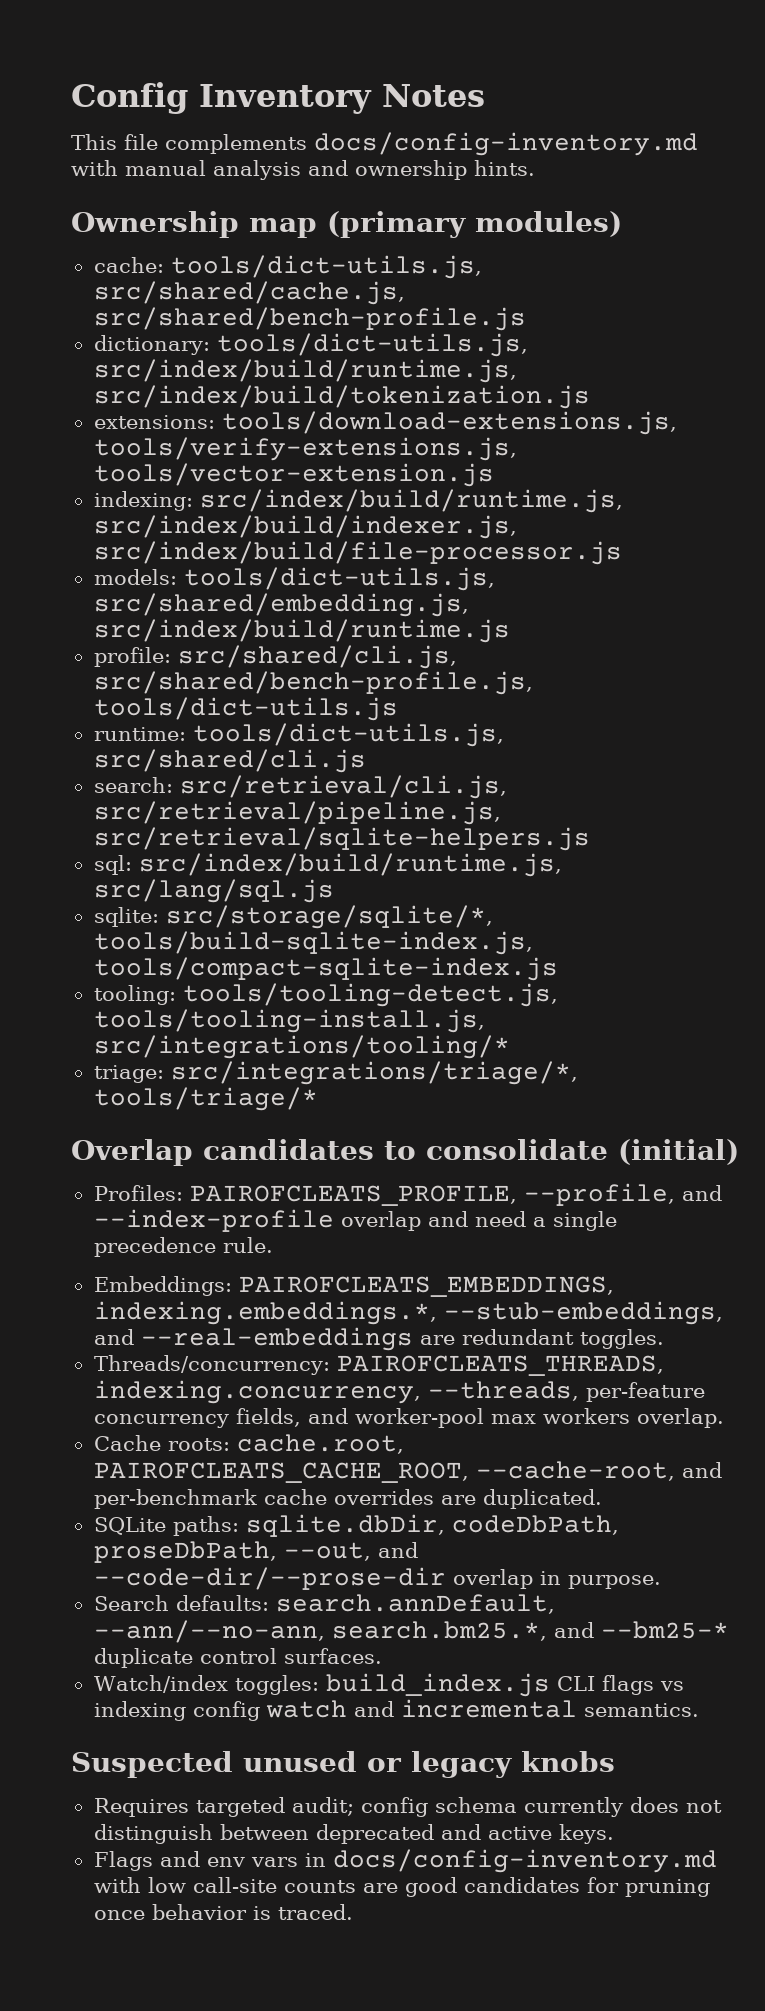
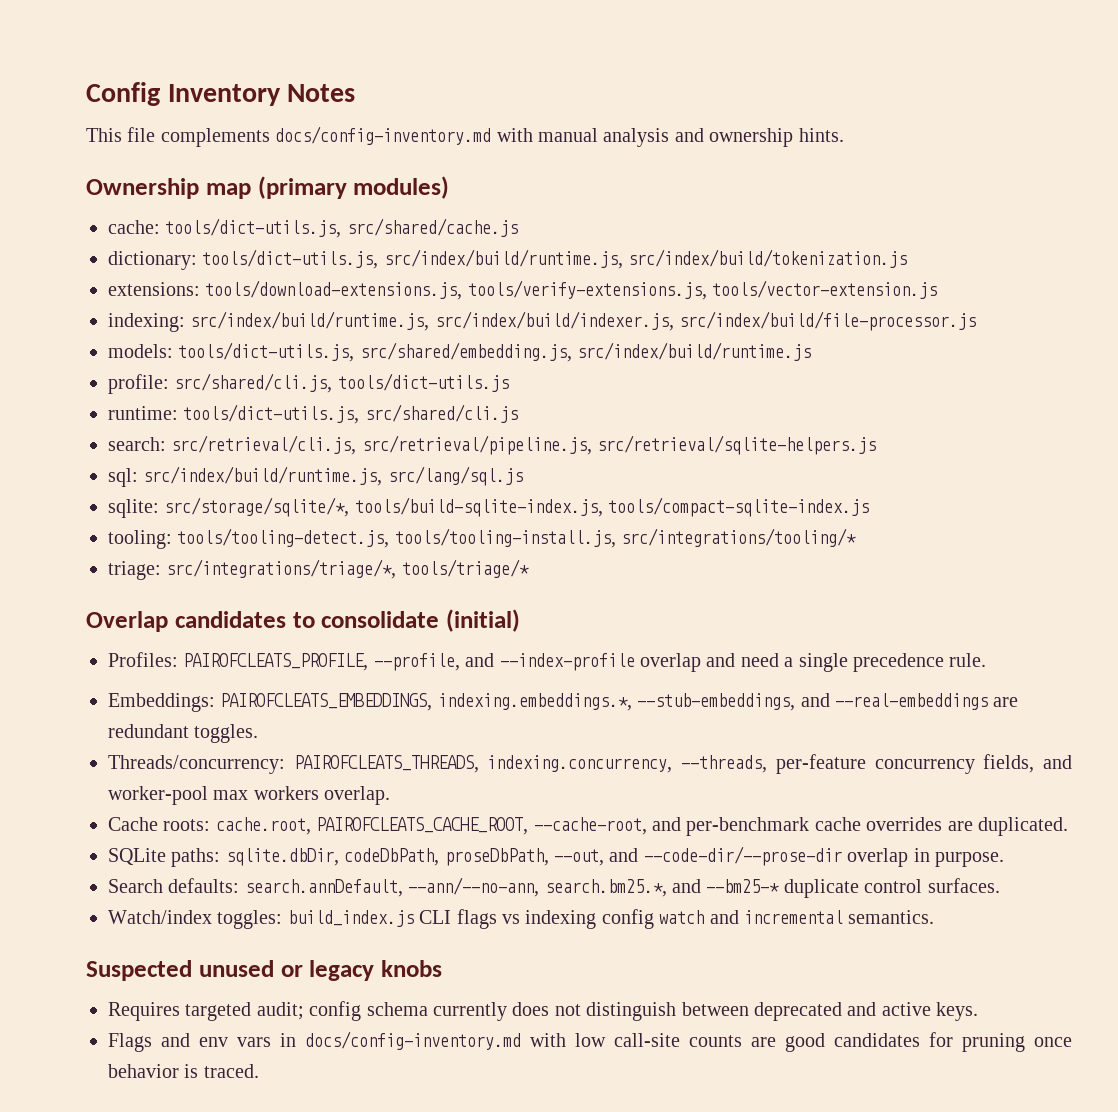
[93,281,405,305] [93,307,526,331] src/shared/cache.js, src/shared/bench-profile.js -> [346,218,518,237] src/shared/cache.js
[93,671,533,695] src/shared/bench-profile.js, -> (333, 383) none

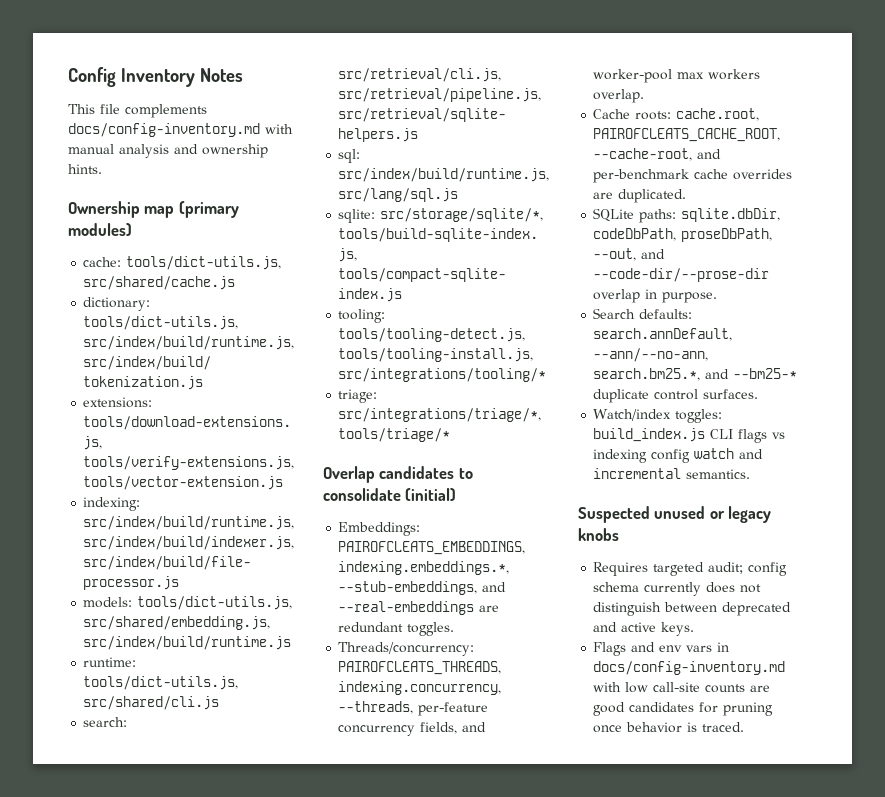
[108,373,509,394] // profile: src/shared/cli.js, tools/dict-utils.js -> (292, 643) none
[108,652,987,672] // Profiles: PAIROFCLEATS_PROFILE, --profile, and --index-profile overlap and need a single precedence rule. -> (457, 494) none

